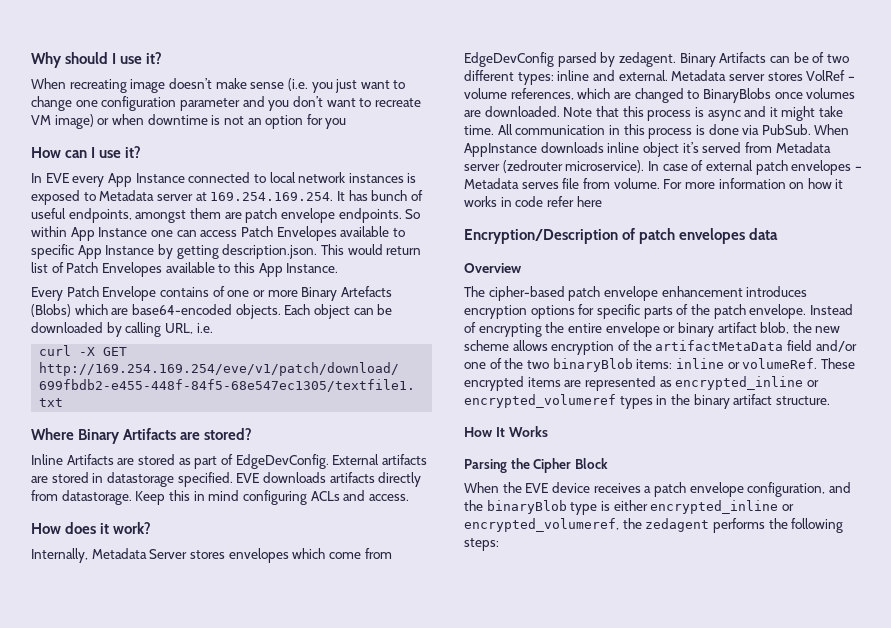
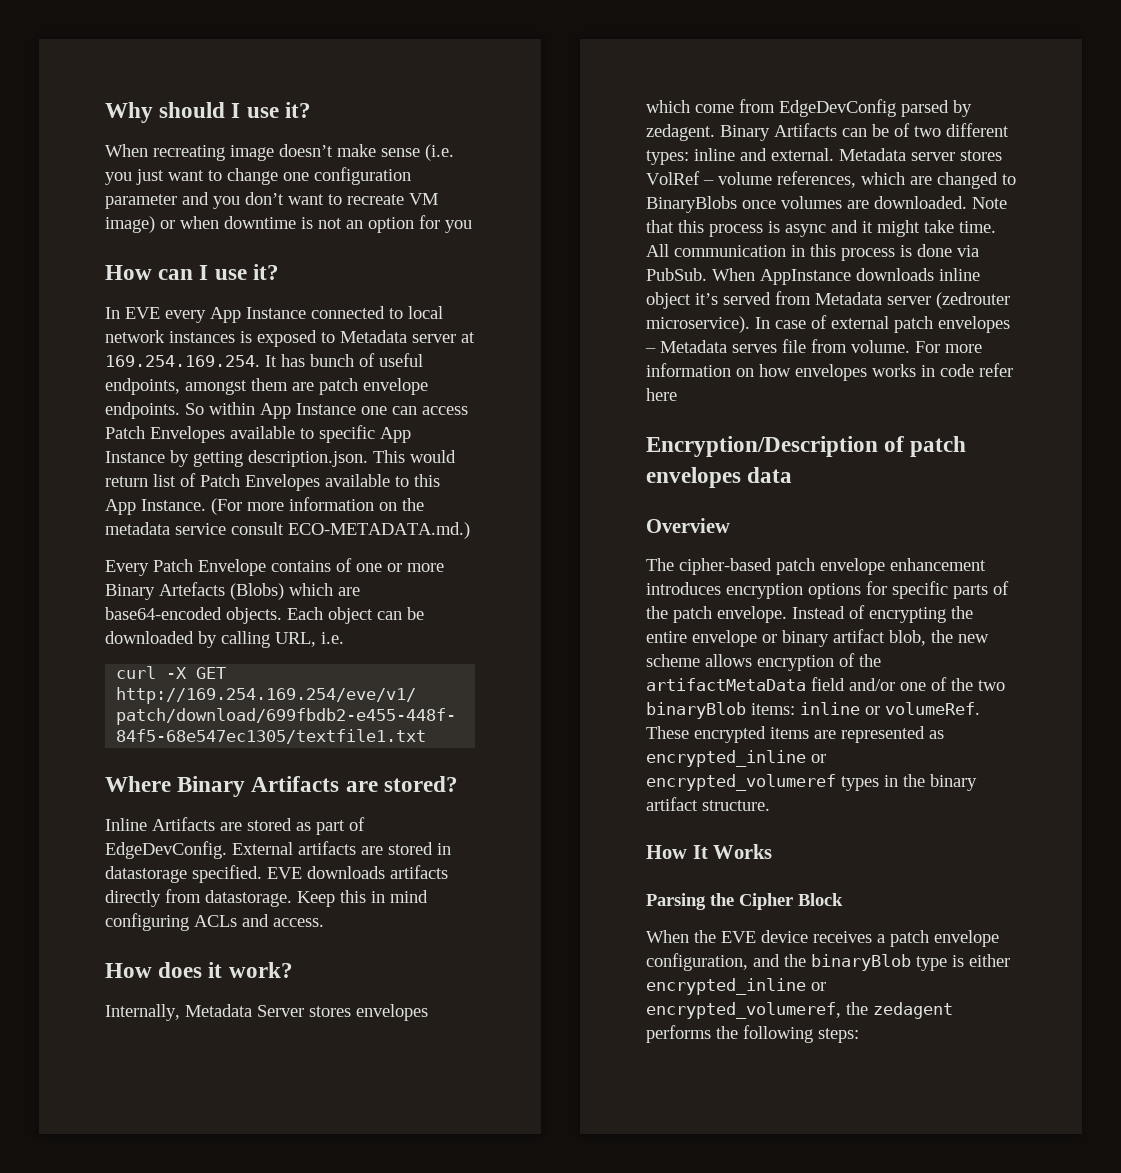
(339, 268) none -> [211,497,424,515] [105,522,470,539] (For more information on the metadata service consult ECO-METADATA.md.)
[835,179,844,189] it -> [795,364,867,381] envelopes

